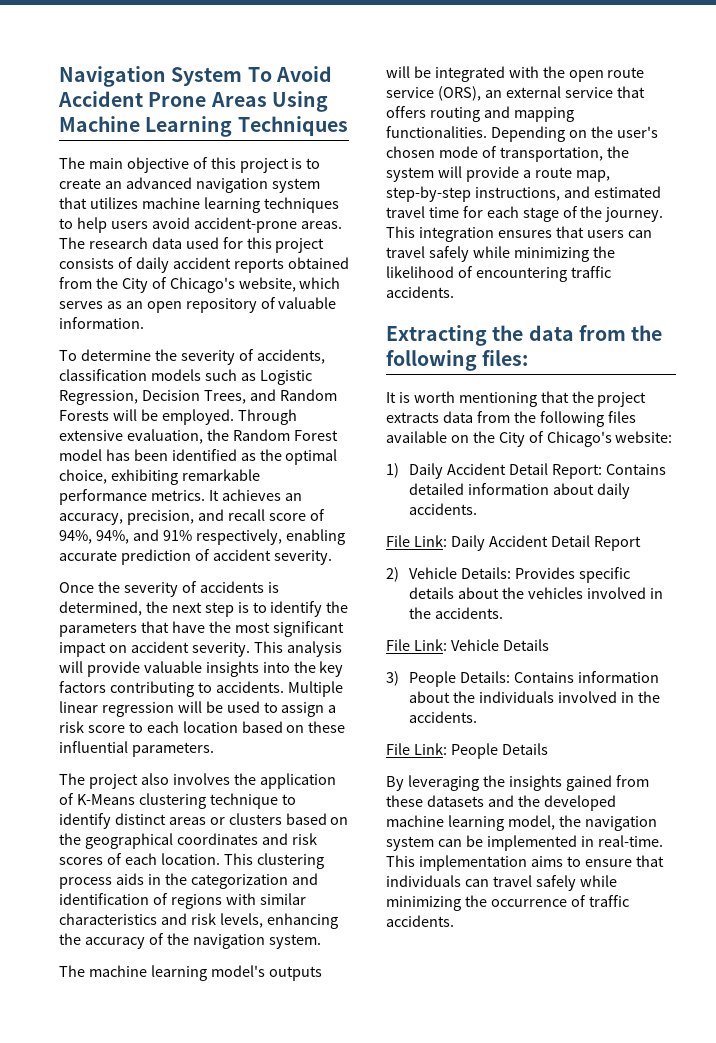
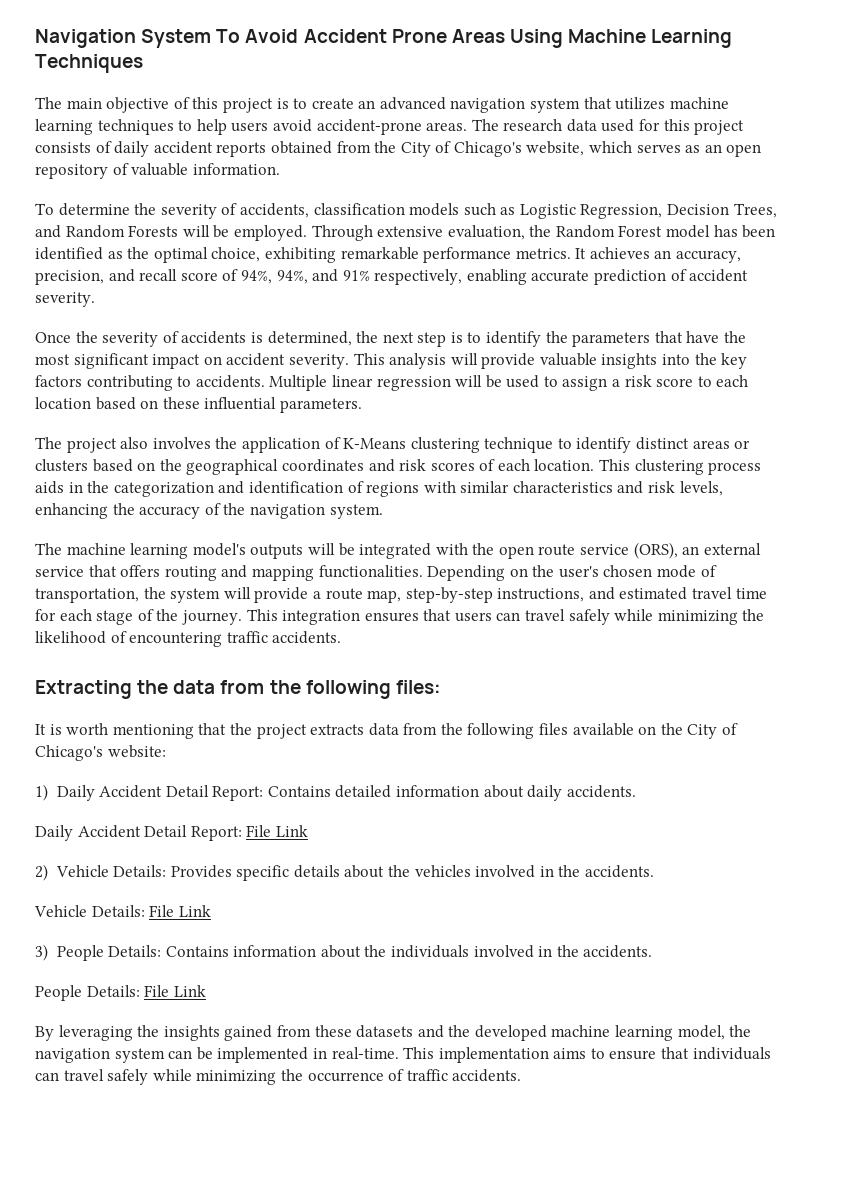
[386,535,641,551] File Link: Daily Accident Detail Report -> [35,825,308,841] Daily Accident Detail Report: File Link
[386,639,549,651] File Link: Vehicle Details -> [34,905,211,917] Vehicle Details: File Link
[386,743,548,759] File Link: People Details -> [35,985,206,1001] People Details: File Link

